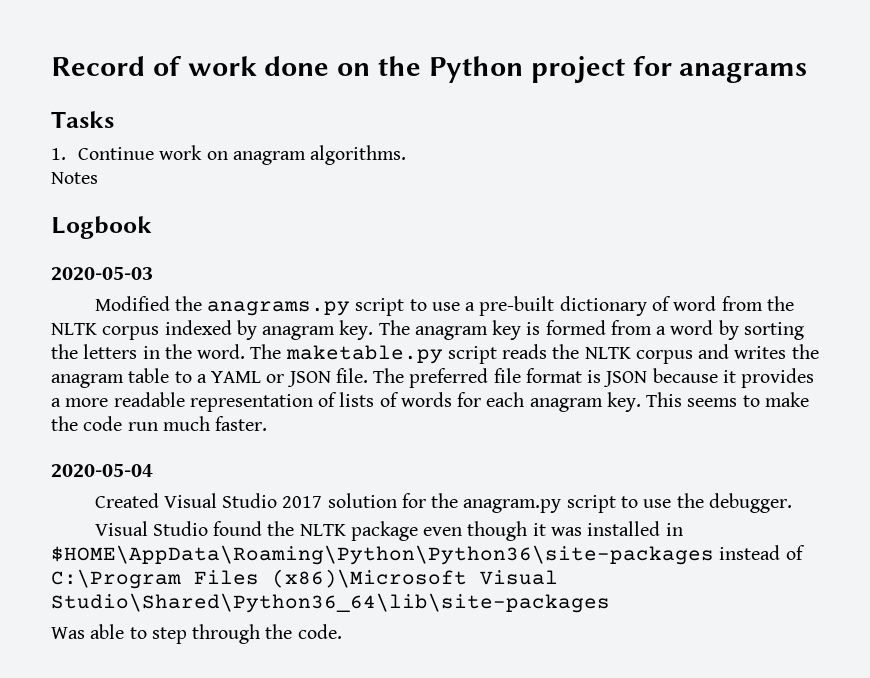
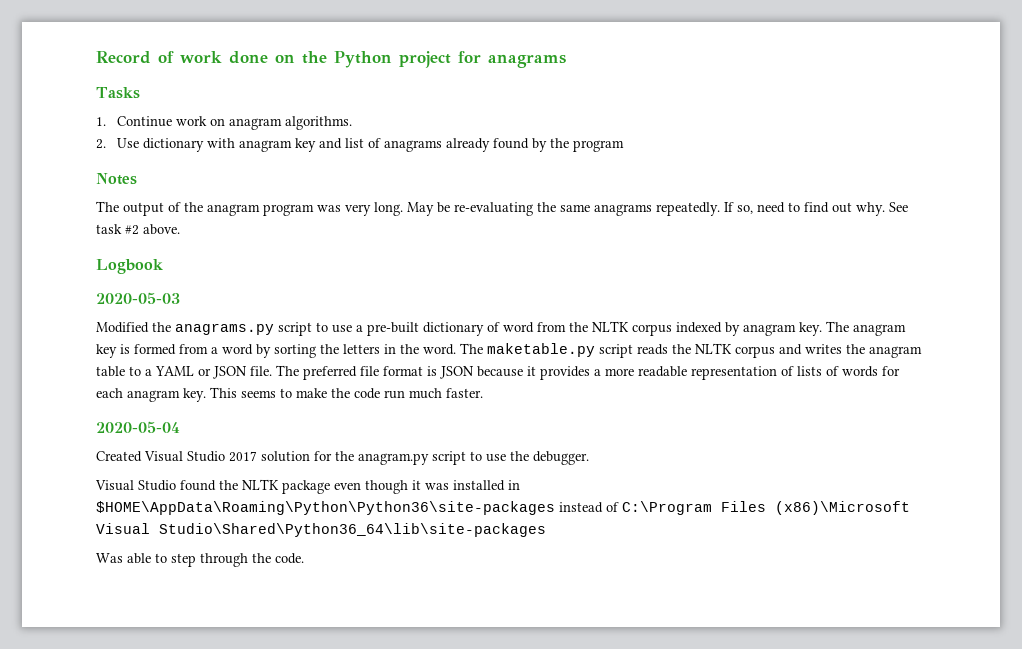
[51,172,98,184] Notes -> [96,138,625,152] [96,173,137,185] [96,201,908,216] [96,224,180,235] 2. Use dictionary with anagram key and list of anagrams already found by the program // Notes // The output of the anagram program was very long. May be re-evaluating the same anagrams repeatedly. If so, need to find out why. See task #2 above.

